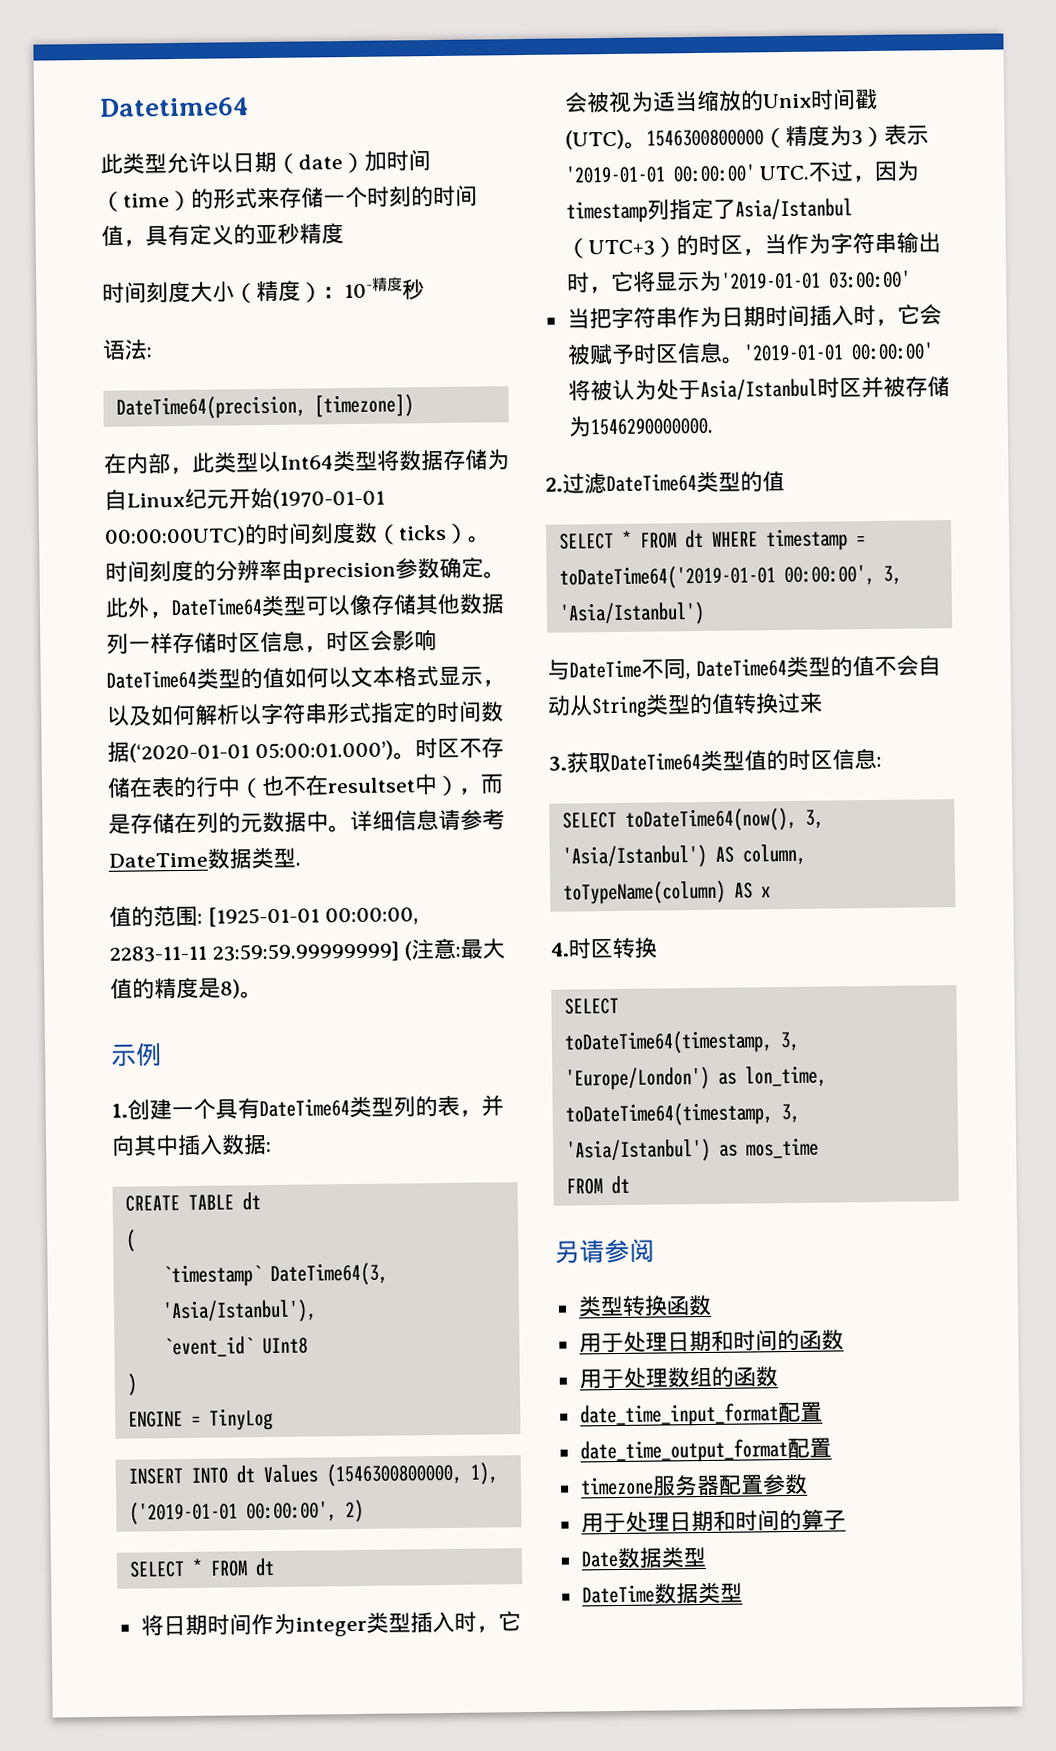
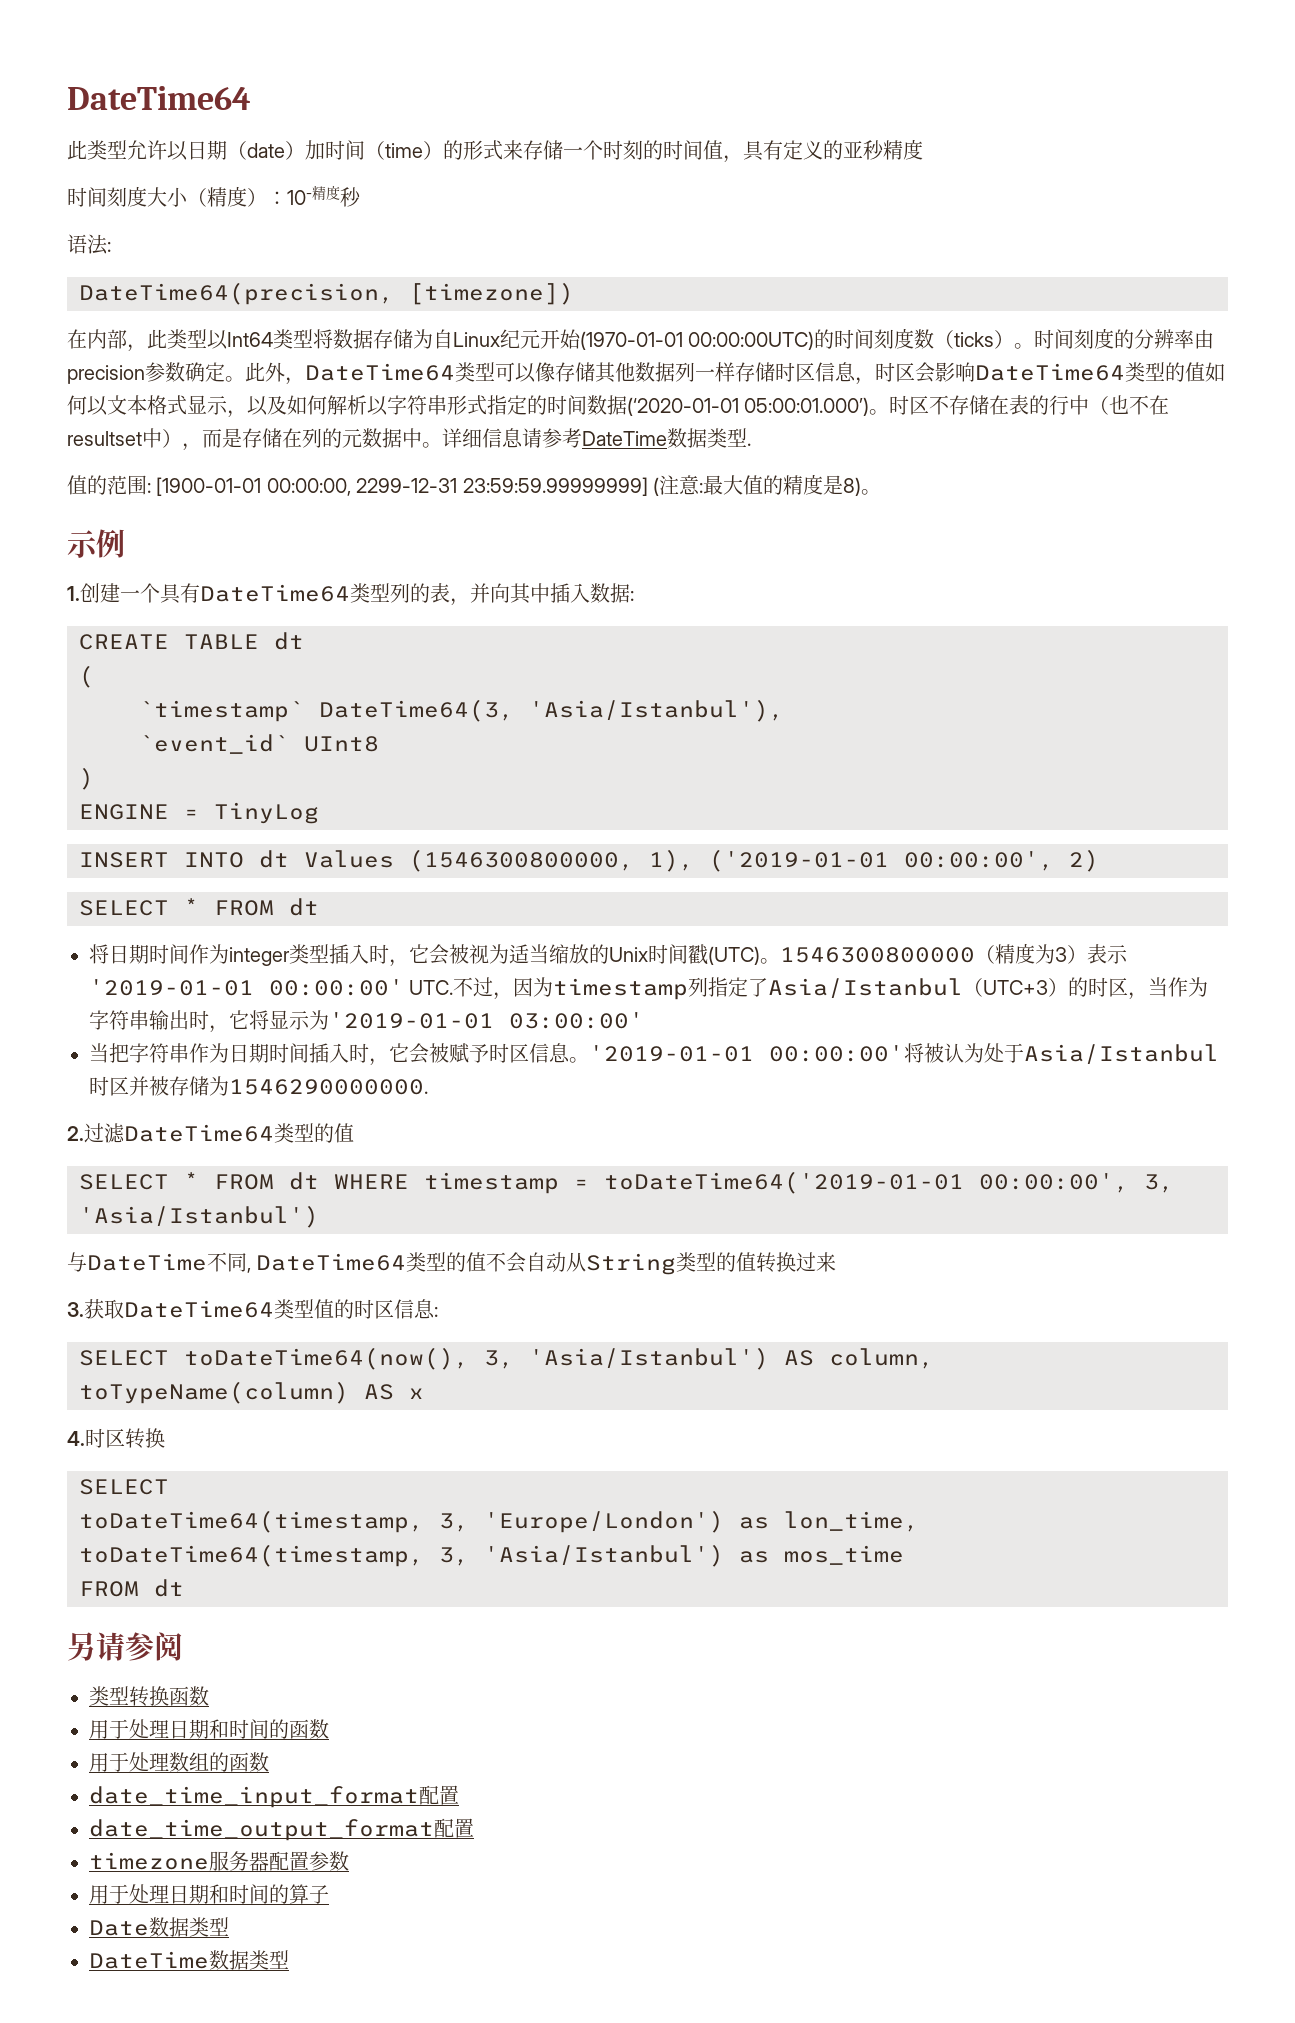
[100,97,250,117] Datetime64 -> [67,86,251,110] DateTime64
[207,906,419,927] [109,945,207,963] [1925-01-01 00:00:00, 2283-11-11 -> [156,477,458,496] [1900-01-01 00:00:00, 2299-12-31

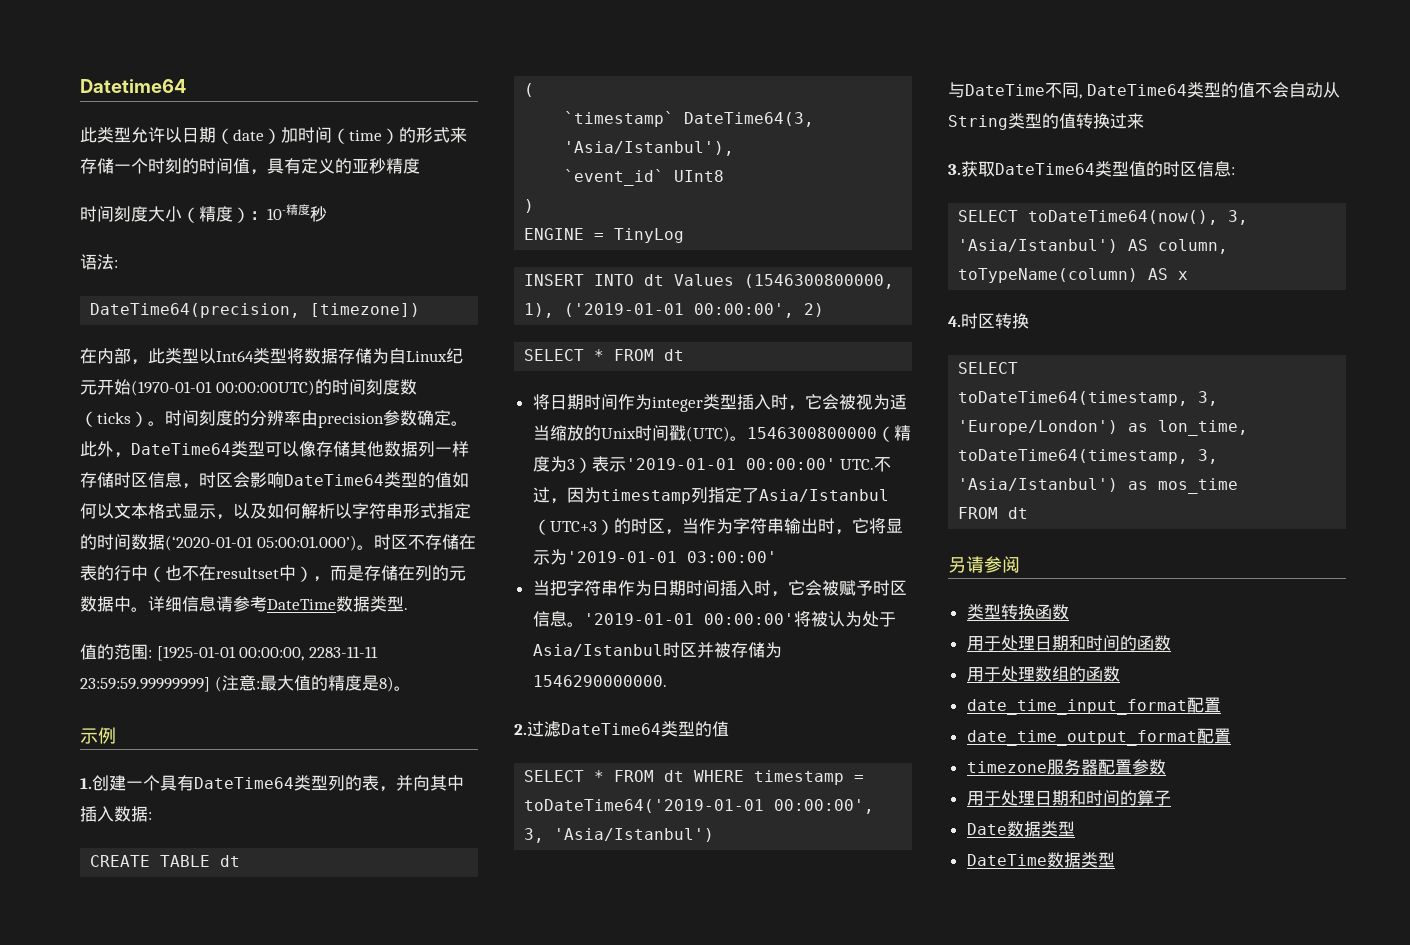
[67,86,251,110] DateTime64 -> [80,79,187,93] Datetime64
[156,477,458,496] [1900-01-01 00:00:00, 2299-12-31 -> [156,646,378,661] [1925-01-01 00:00:00, 2283-11-11

